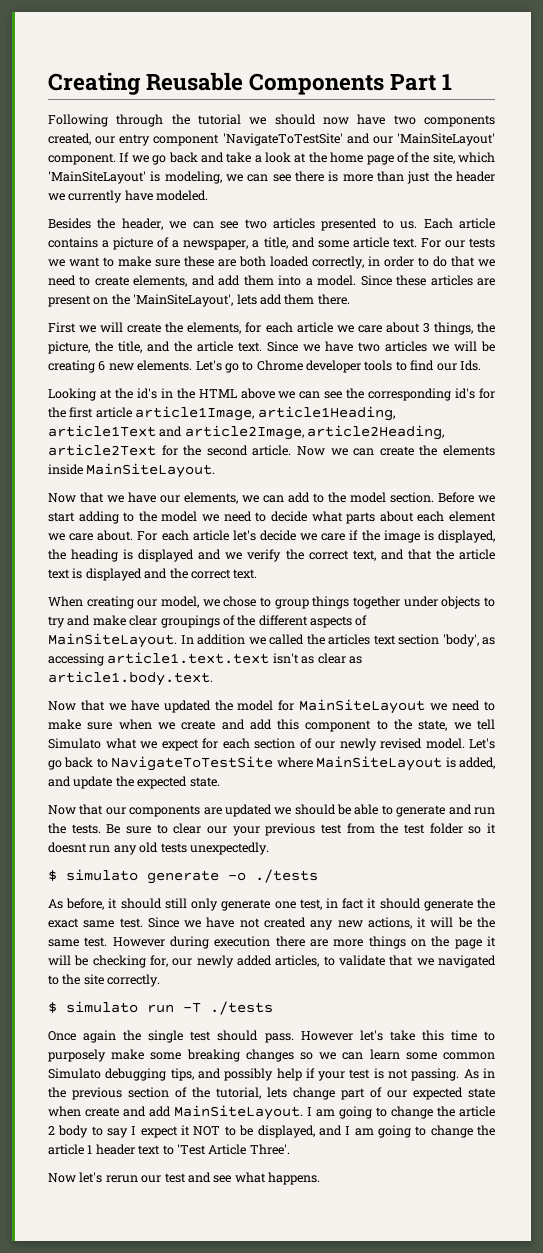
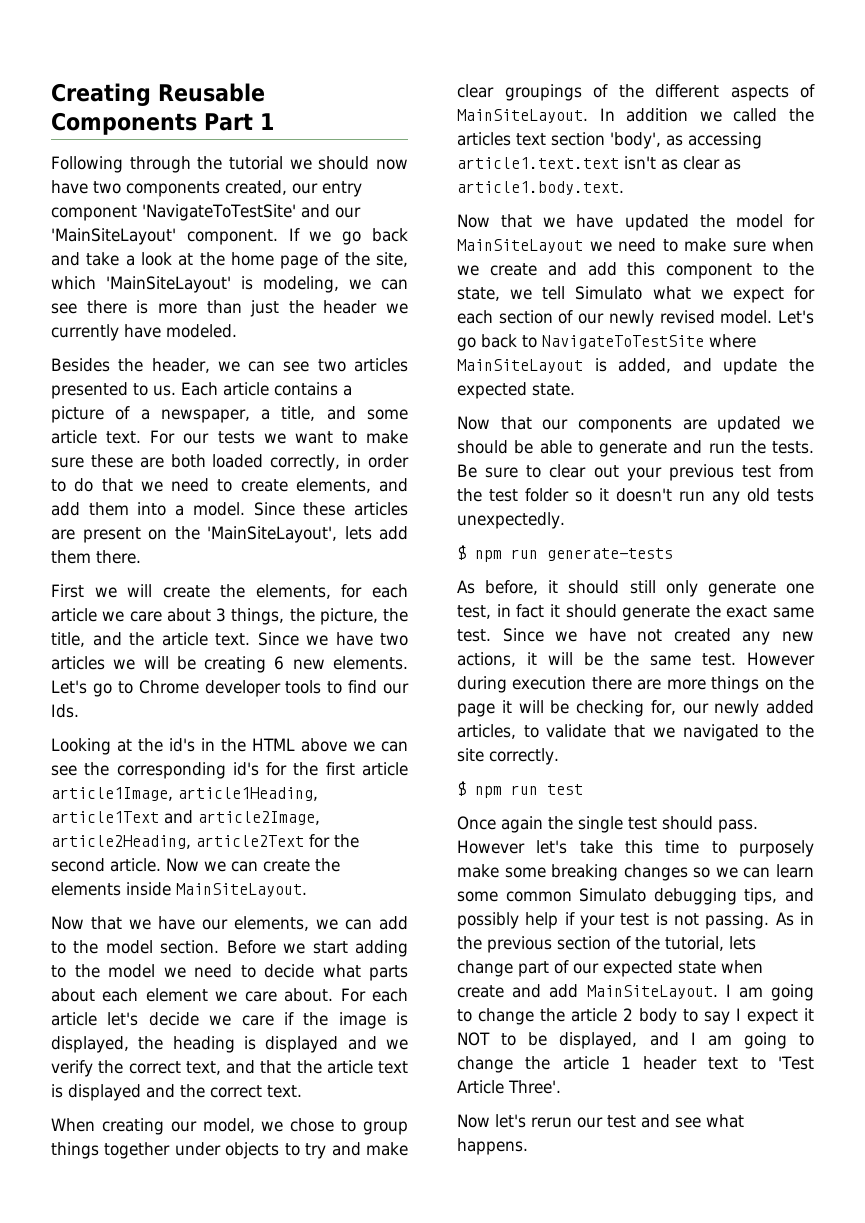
[207,826,227,834] our -> [593,465,619,478] out
[48,842,87,853] doesnt -> [616,488,672,502] doesn't
[66,869,318,884] simulato generate -o ./tests -> [475,548,673,562] npm run generate-tests
[66,1001,273,1015] simulato run -T ./tests -> [475,784,583,798] npm run test

